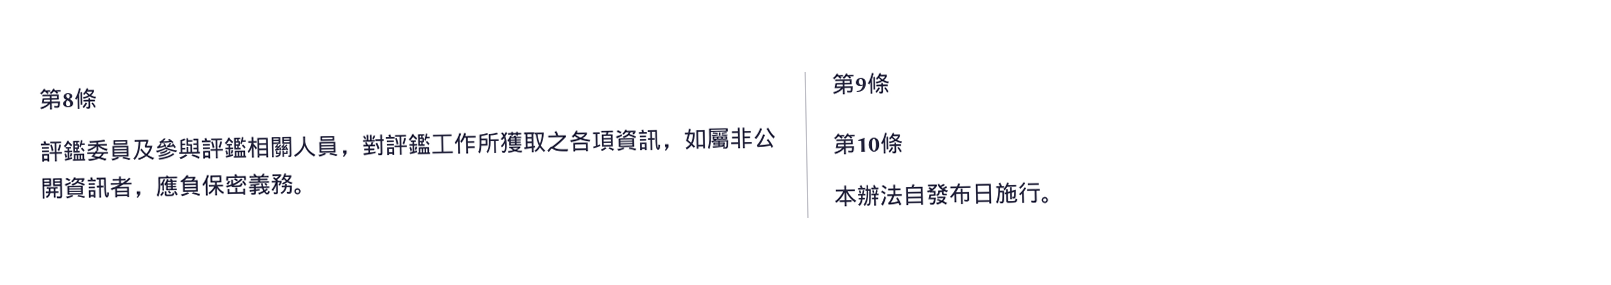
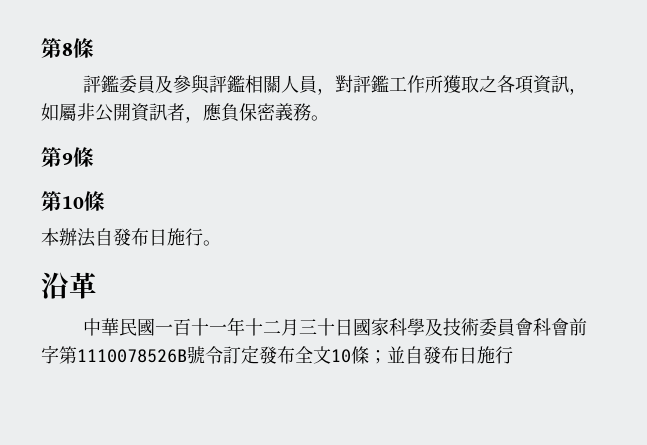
(1065, 200) none -> [41,272,97,299] [82,317,587,337] [41,345,513,364] // 沿革 // 中華民國一百十一年十二月三十日國家科學及技術委員會科會前字第1110078526B號令訂定發布全文10條；並自發布日施行

